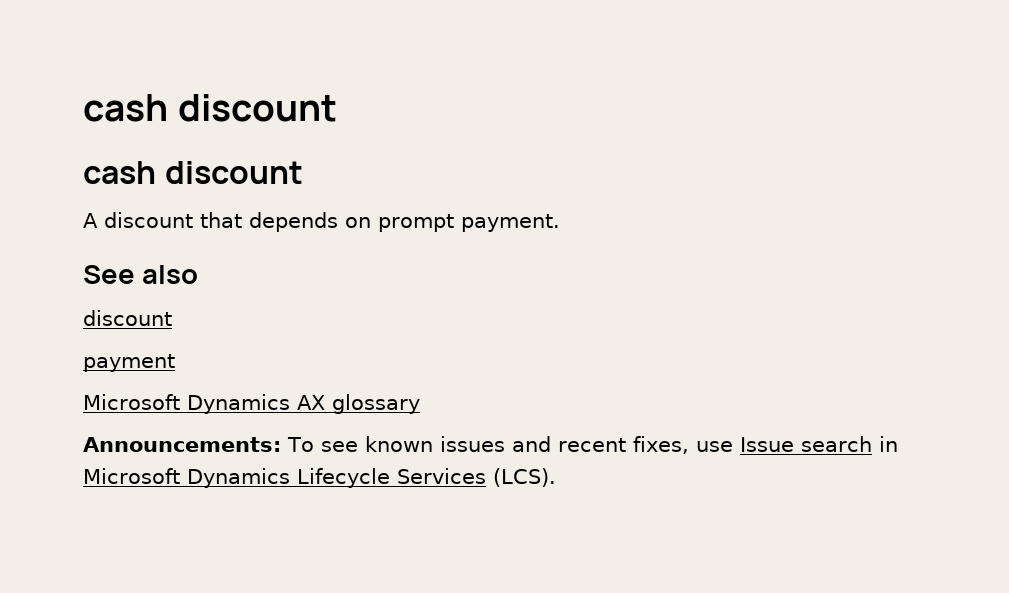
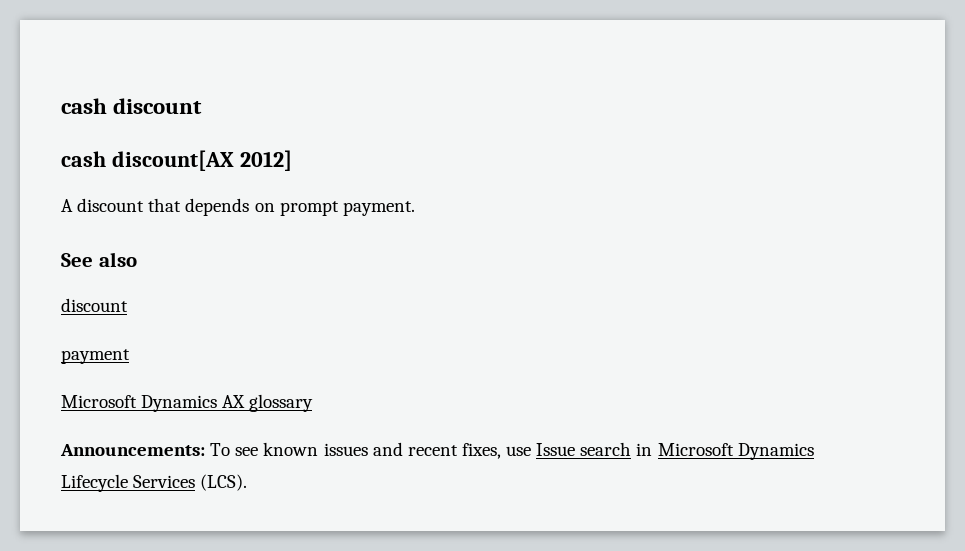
[164,161,303,184] discount -> [111,150,292,171] discount[AX 2012]

